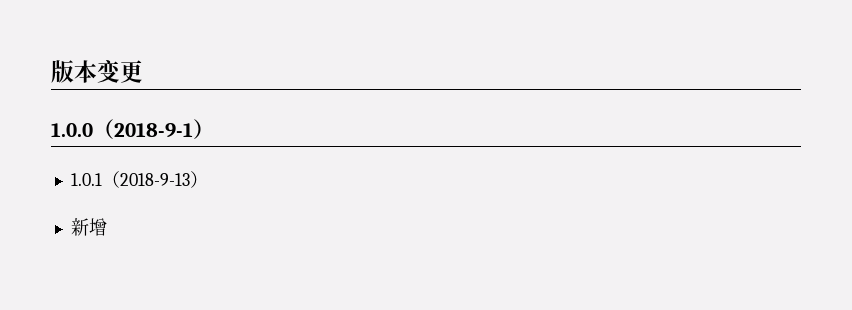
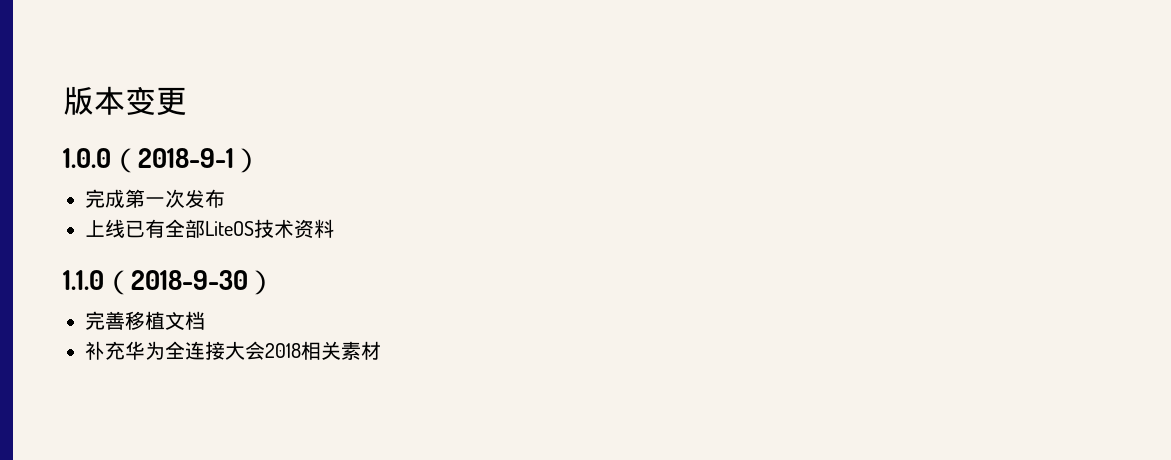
[70,171,208,188] [70,218,107,236] 1.0.1（2018-9-13） // 新增 -> [85,189,225,208] [85,219,334,239] [63,270,275,295] [85,311,205,330] [85,341,381,360] 完成第一次发布 // 上线已有全部LiteOS技术资料 // 1.1.0（2018-9-30） // 完善移植文档 // 补充华为全连接大会2018相关素材

